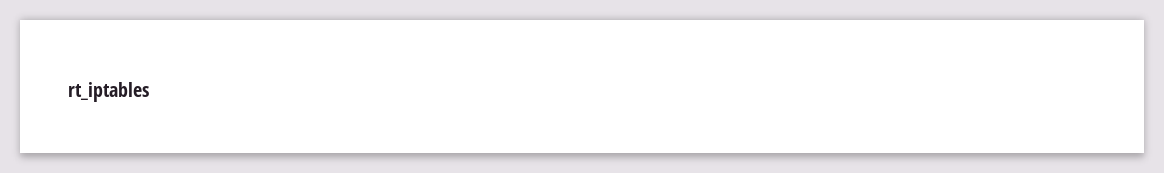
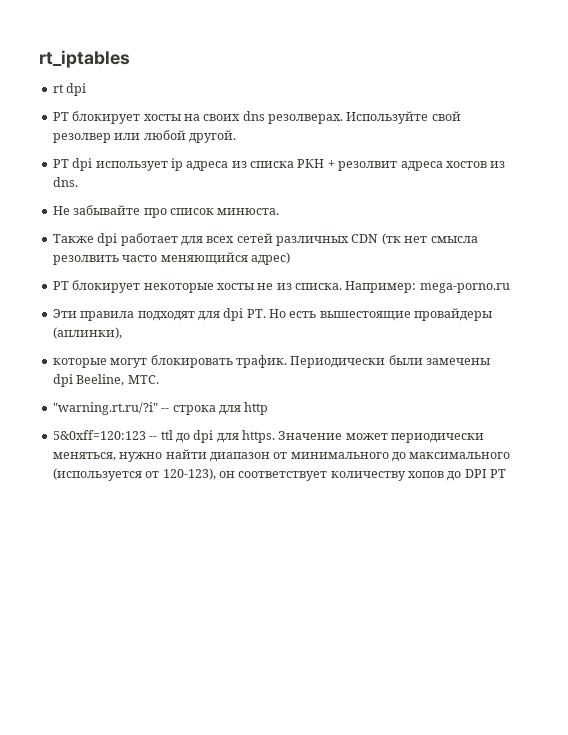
(149, 92) none -> [52,83,87,96] [52,111,461,124] [52,130,236,143] [52,158,506,171] [52,177,78,187] [52,205,280,218] [52,233,478,246] [52,252,290,265] [52,280,510,293] [52,308,493,321] [52,327,122,339] [52,355,490,368] [52,374,159,387] [52,402,269,415] [52,430,485,443] [52,449,511,462] [52,468,507,481] // rt dpi // РТ блокирует хосты на своих dns резолверах. Используйте свой резолвер или любой другой. // РТ dpi использует ip адреса из списка РКН + резолвит адреса хостов из dns. // Не забывайте про список минюста. // Также dpi работает для всех сетей различных CDN (тк нет смысла резолвить часто меняющийся адрес) // РТ блокирует некоторые хосты не из списка. Например: mega-porno.ru // Эти правила подходят для dpi РТ. Но есть вышестоящие провайдеры (аплинки), // которые могут блокировать трафик. Периодически были замечены dpi Beeline, МТС. // "warning.rt.ru/?i" -- строка для http // 5&0xff=120:123 -- ttl до dpi для https. Значение может периодически меняться, нужно найти диапазон от минимального до максимального (используется от 120-123), он соответствует количеству хопов до DPI РТ

